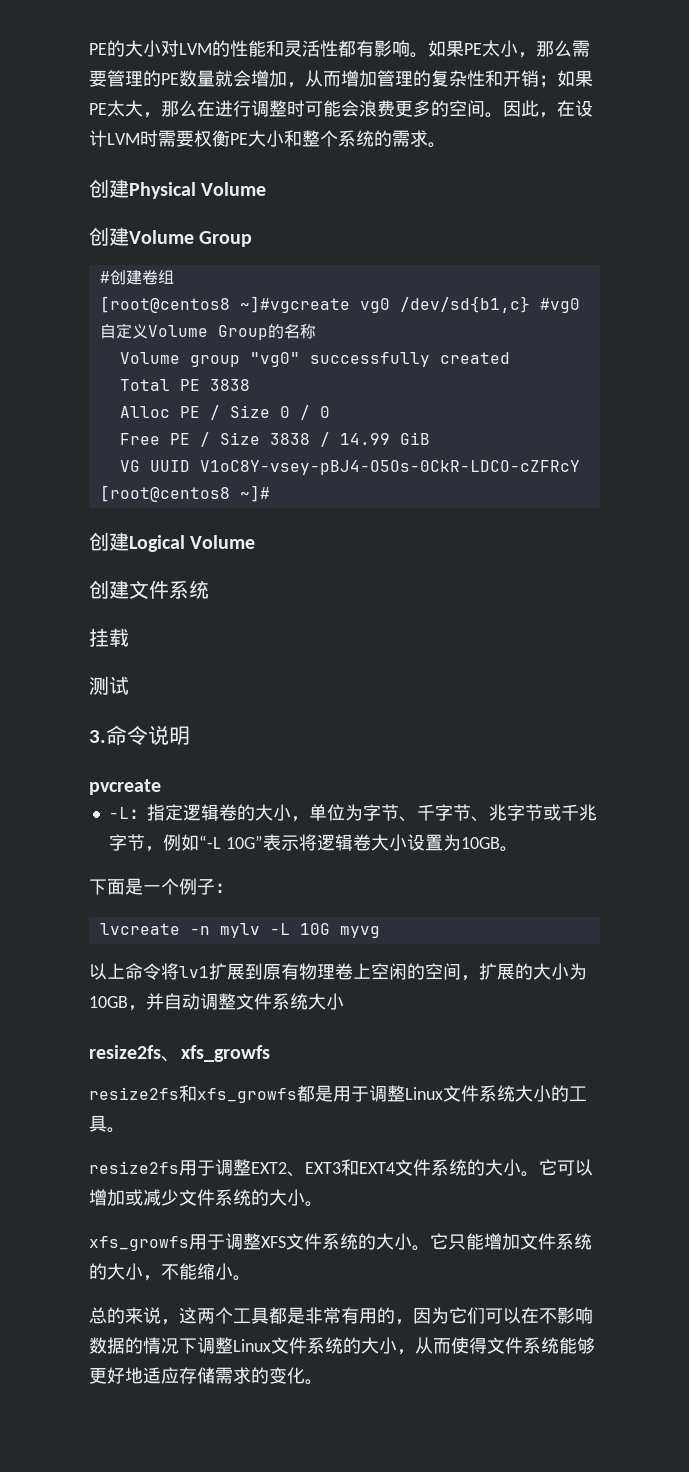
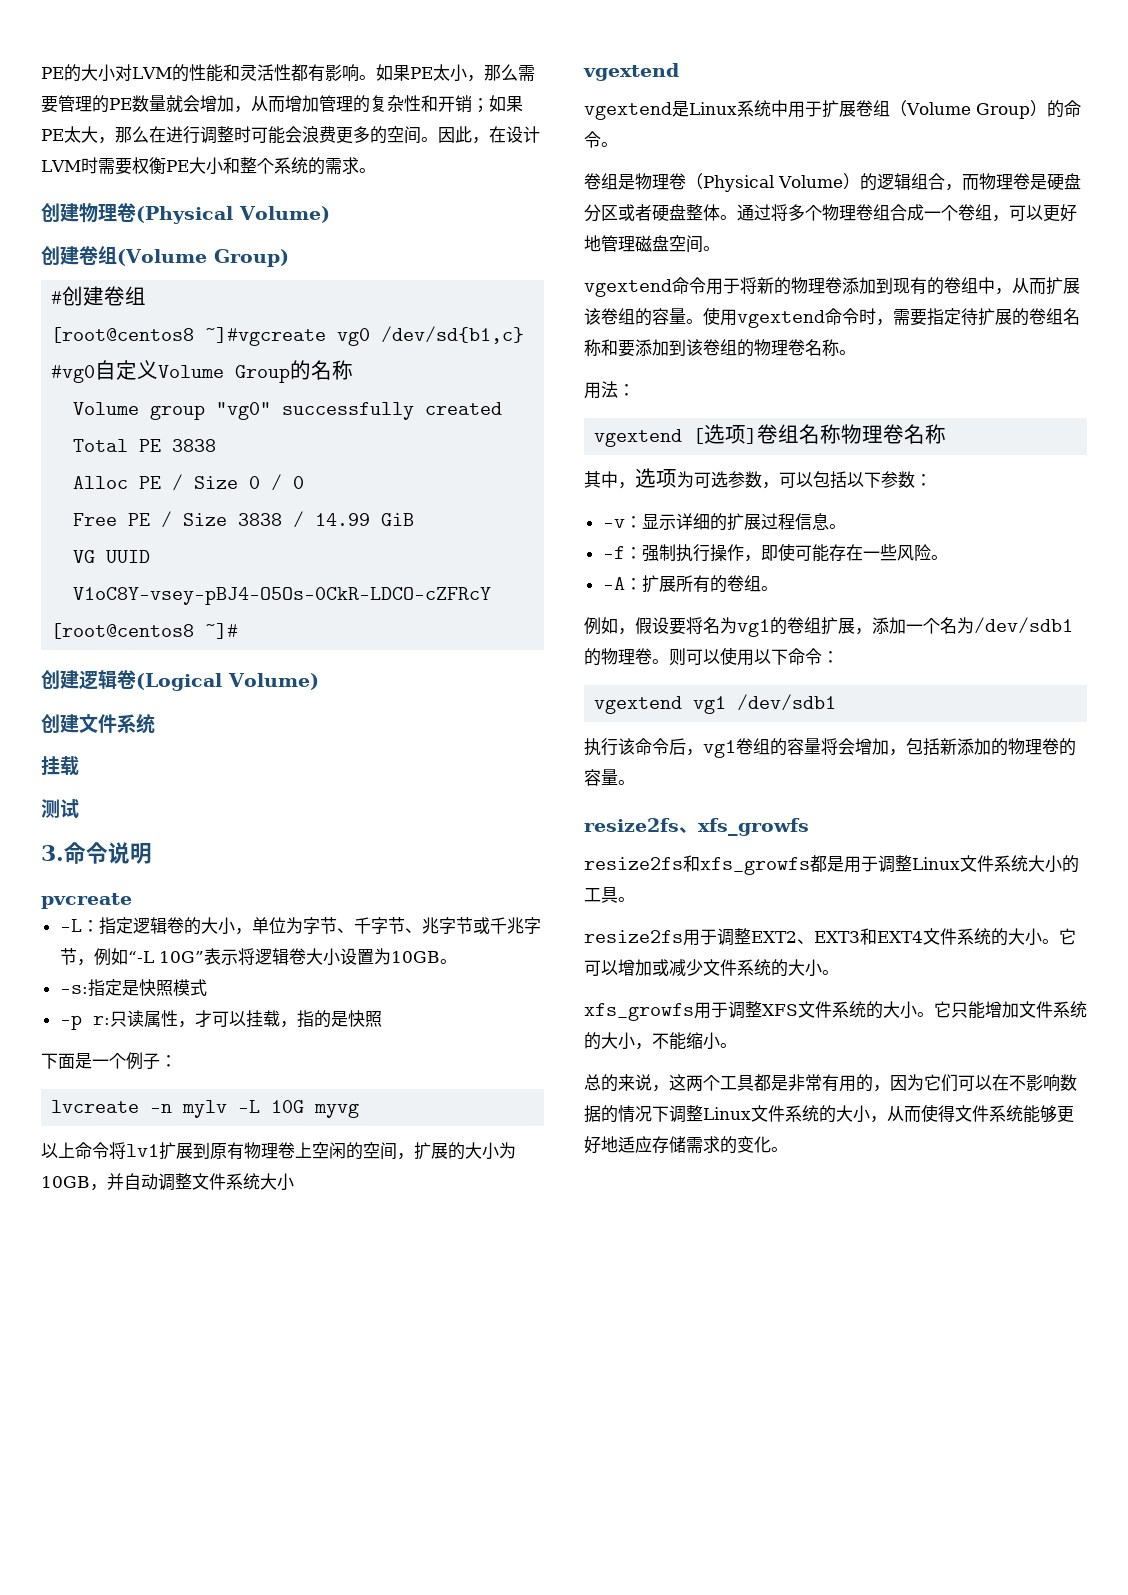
[129,182,267,199] [89,227,253,247] Physical Volume // 创建Volume Group -> [79,203,330,224] [41,246,289,267] 物理卷(Physical Volume) // 创建卷组(Volume Group)
[129,535,256,552] Logical Volume -> [79,670,319,691] 逻辑卷(Logical Volume)
(518, 849) none -> [59,979,207,997] [59,1010,382,1030] // -s:指定是快照模式 // -p r:只读属性，才可以挂载，指的是快照
(344, 1001) none -> [583,63,679,81] [584,100,1081,120] [584,131,618,148] [584,173,1081,192] [584,204,1077,222] [584,235,720,253] [584,277,1080,297] [584,307,1080,328] [584,339,856,357] [584,381,635,399] [594,424,947,447] [584,468,932,489] [602,513,846,531] [602,543,948,562] [602,575,778,593] [584,617,1073,637] [584,647,839,666] [594,694,837,714] [584,738,1076,758] [584,769,635,786] // vgextend // vgextend是Linux系统中用于扩展卷组（Volume Group）的命令。 // 卷组是物理卷（Physical Volume）的逻辑组合，而物理卷是硬盘分区或者硬盘整体。通过将多个物理卷组合成一个卷组，可以更好地管理磁盘空间。 // vgextend命令用于将新的物理卷添加到现有的卷组中，从而扩展该卷组的容量。使用vgextend命令时，需要指定待扩展的卷组名称和要添加到该卷组的物理卷名称。 // 用法： // vgextend [选项]卷组名称物理卷名称 // 其中，选项为可选参数，可以包括以下参数： // -v：显示详细的扩展过程信息。 // -f：强制执行操作，即使可能存在一些风险。 // -A：扩展所有的卷组。 // 例如，假设要将名为vg1的卷组扩展，添加一个名为/dev/sdb1的物理卷。则可以使用以下命令： // vgextend vg1 /dev/sdb1 // 执行该命令后，vg1卷组的容量将会增加，包括新添加的物理卷的容量。

